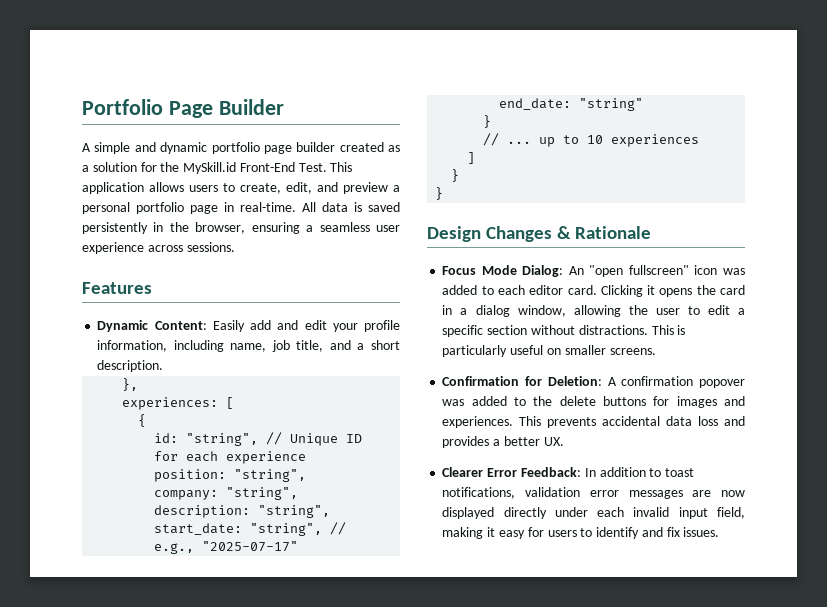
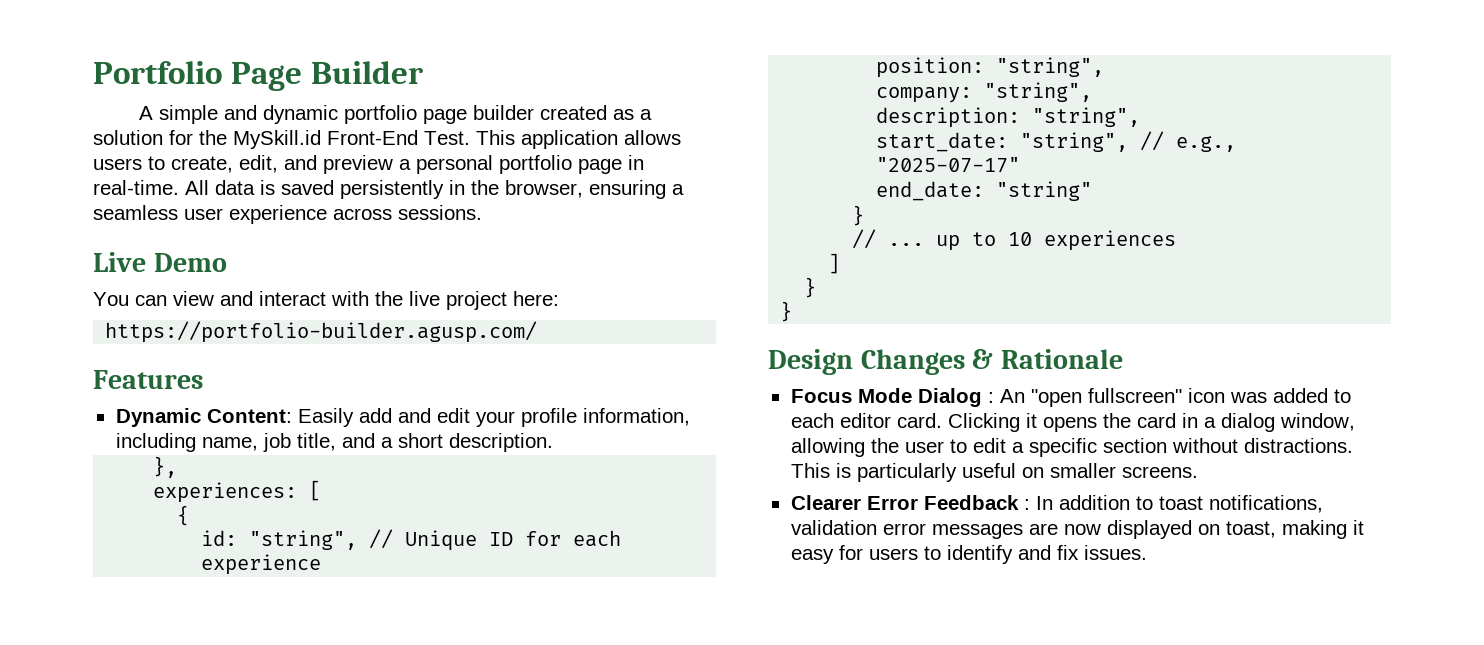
(235, 247) none -> [93,252,227,272] [93,291,559,310] [105,321,538,343] // Live Demo // You can view and interact with the live project here: // https://portfolio-builder.agusp.com/
[522,265,564,277] Dialog: -> [917,388,994,407] Dialog :
[442,376,745,388] [442,396,745,408] [442,416,745,428] [442,436,564,448] // Confirmation for Deletion: A confirmation popover was added to the delete buttons for images and experiences. This prevents accidental data loss and provides a better UX. -> (1198, 472) none
[520,467,581,477] Feedback: -> [923,495,1030,510] Feedback :
[503,507,745,519] directly under each invalid input field, -> [1197,521,1276,538] on toast,

